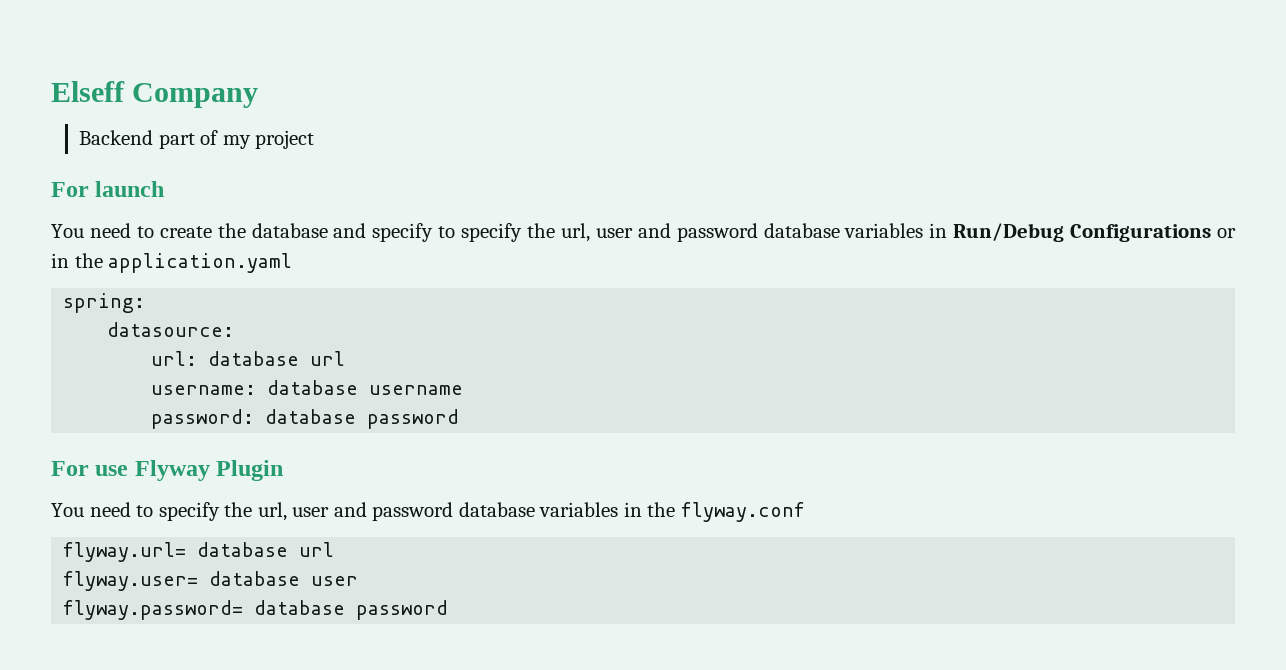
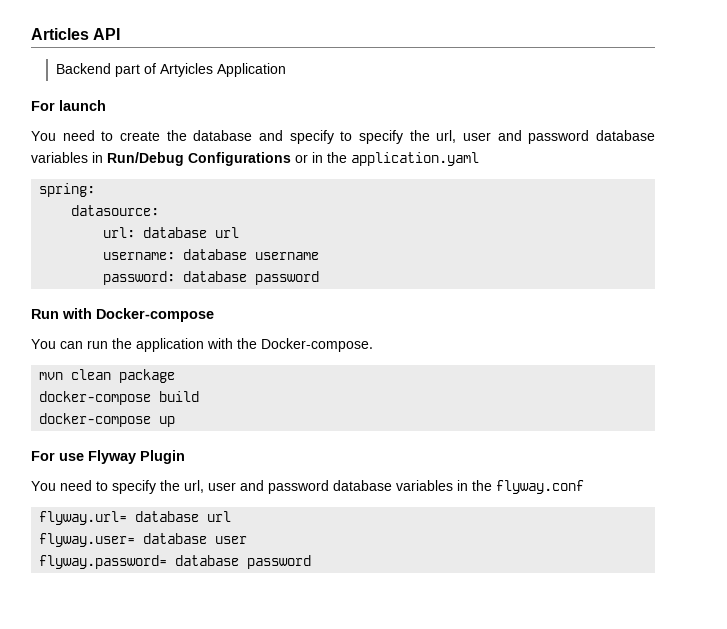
[51,81,259,108] Elseff Company -> [31,28,121,40] Articles API
[222,130,315,149] my project -> [159,63,286,77] Artyicles Application
(460, 419) none -> [31,308,214,322] [31,338,373,352] [39,369,176,383] [39,391,200,405] [39,413,176,427] // Run with Docker-compose // You can run the application with the Docker-compose. // mvn clean package // docker-compose build // docker-compose up

